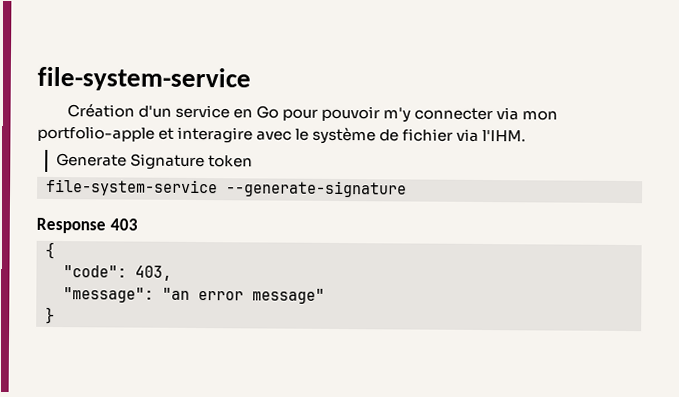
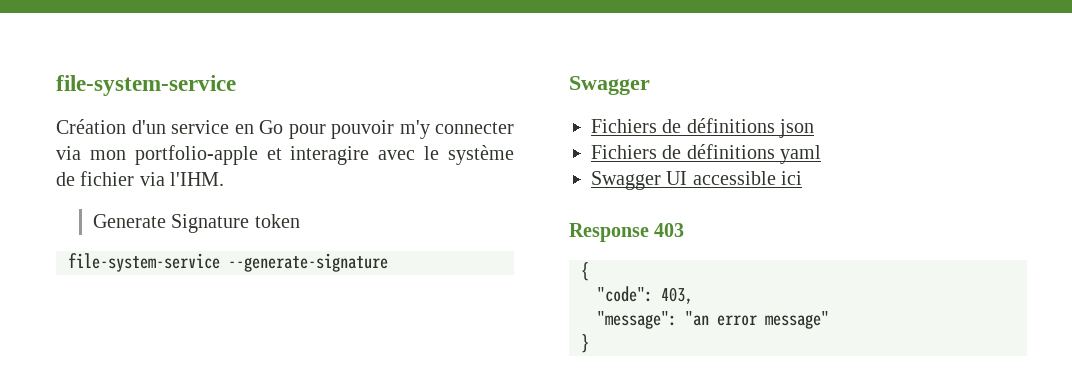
(407, 189) none -> [569,76,650,95] [591,118,815,138] [591,144,822,164] [591,171,803,190] // Swagger // Fichiers de définitions json // Fichiers de définitions yaml // Swagger UI accessible ici

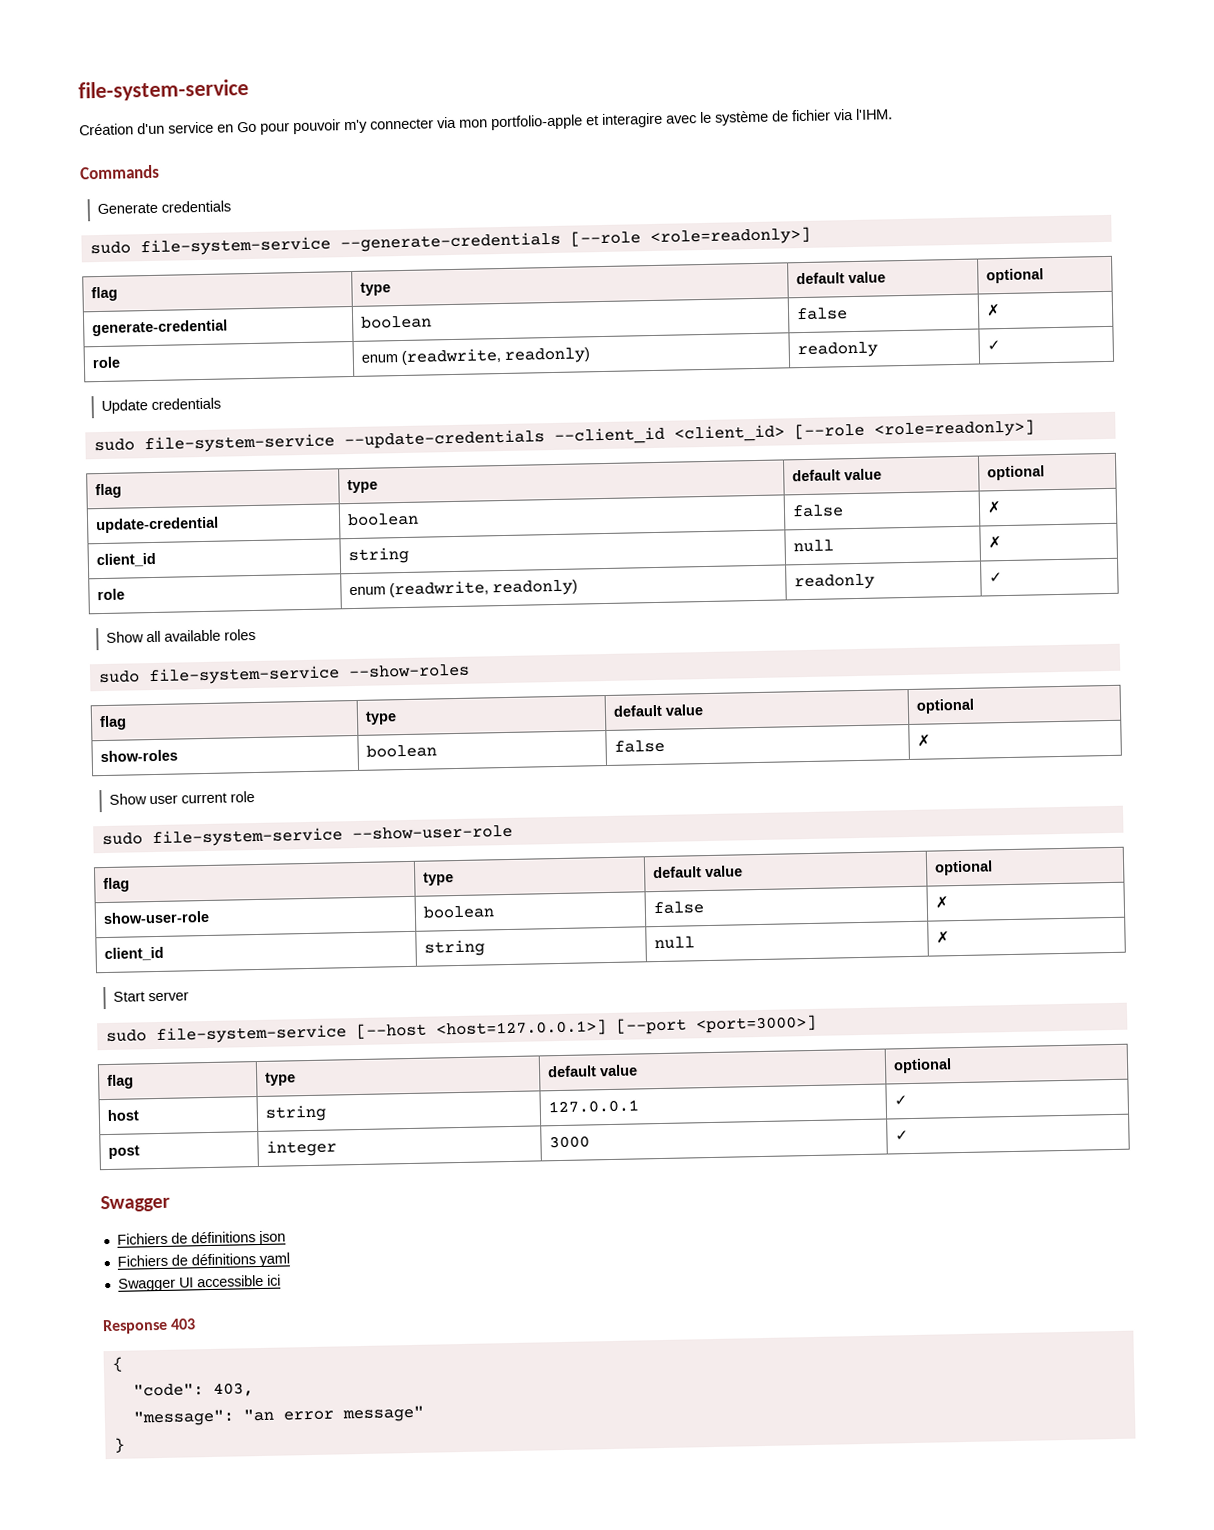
(225, 179) none -> [79,164,160,180] // Commands
[171,214,300,233] [68,253,388,272] Signature token // file-system-service --generate-signature -> [161,200,232,213] [89,226,811,257] [91,286,119,302] [360,282,392,296] [796,271,887,285] [986,268,1045,284] [92,319,229,337] [361,315,433,329] [796,307,849,321] [986,304,1002,317] [92,356,121,369] [361,347,591,365] [797,341,879,359] [987,340,1002,351] [101,397,222,414] [93,419,1035,454] [95,483,123,499] [347,479,379,494] [792,468,883,482] [987,465,1046,481] [96,516,220,534] [347,512,420,527] [792,504,845,518] [987,501,1003,514] [96,552,157,568] [348,546,410,565] [793,539,835,553] [988,536,1003,549] [97,588,126,601] [349,579,579,598] [794,573,876,591] [989,572,1004,583] [106,628,257,643] [98,663,470,686] [99,715,128,731] [365,711,398,725] [613,704,705,717] [916,698,976,714] [100,749,179,763] [366,744,438,758] [614,739,666,753] [917,734,932,747] [109,790,256,805] [101,824,513,848] [103,877,131,893] [423,872,455,886] [653,865,744,879] [934,860,994,876] [103,910,211,925] [423,905,496,919] [653,901,705,915] [935,896,950,909] [104,946,165,962] [424,939,486,957] [654,936,696,950] [936,931,951,944] [113,991,190,1002] [105,1014,817,1045] [107,1074,135,1090] [265,1072,297,1086] [547,1064,639,1078] [893,1058,953,1074] [107,1109,140,1121] [265,1104,328,1122] [548,1099,640,1114] [894,1095,909,1106] [108,1145,141,1159] [266,1139,338,1157] [549,1135,591,1149] [895,1130,910,1141] credentials // sudo file-system-service --generate-credentials [--role <role=readonly>] // flag | type | default value | optional // generate-credential | boolean | false | ✗ // role | enum (readwrite, readonly) | readonly | ✓ // Update credentials // sudo file-system-service --update-credentials --client_id <client_id> [--role <role=readonly>] // flag | type | default value | optional // update-credential | boolean | false | ✗ // client_id | string | null | ✗ // role | enum (readwrite, readonly) | readonly | ✓ // Show all available roles // sudo file-system-service --show-roles // flag | type | default value | optional // show-roles | boolean | false | ✗ // Show user current role // sudo file-system-service --show-user-role // flag | type | default value | optional // show-user-role | boolean | false | ✗ // client_id | string | null | ✗ // Start server // sudo file-system-service [--host <host=127.0.0.1>] [--port <port=3000>] // flag | type | default value | optional // host | string | 127.0.0.1 | ✓ // post | integer | 3000 | ✓

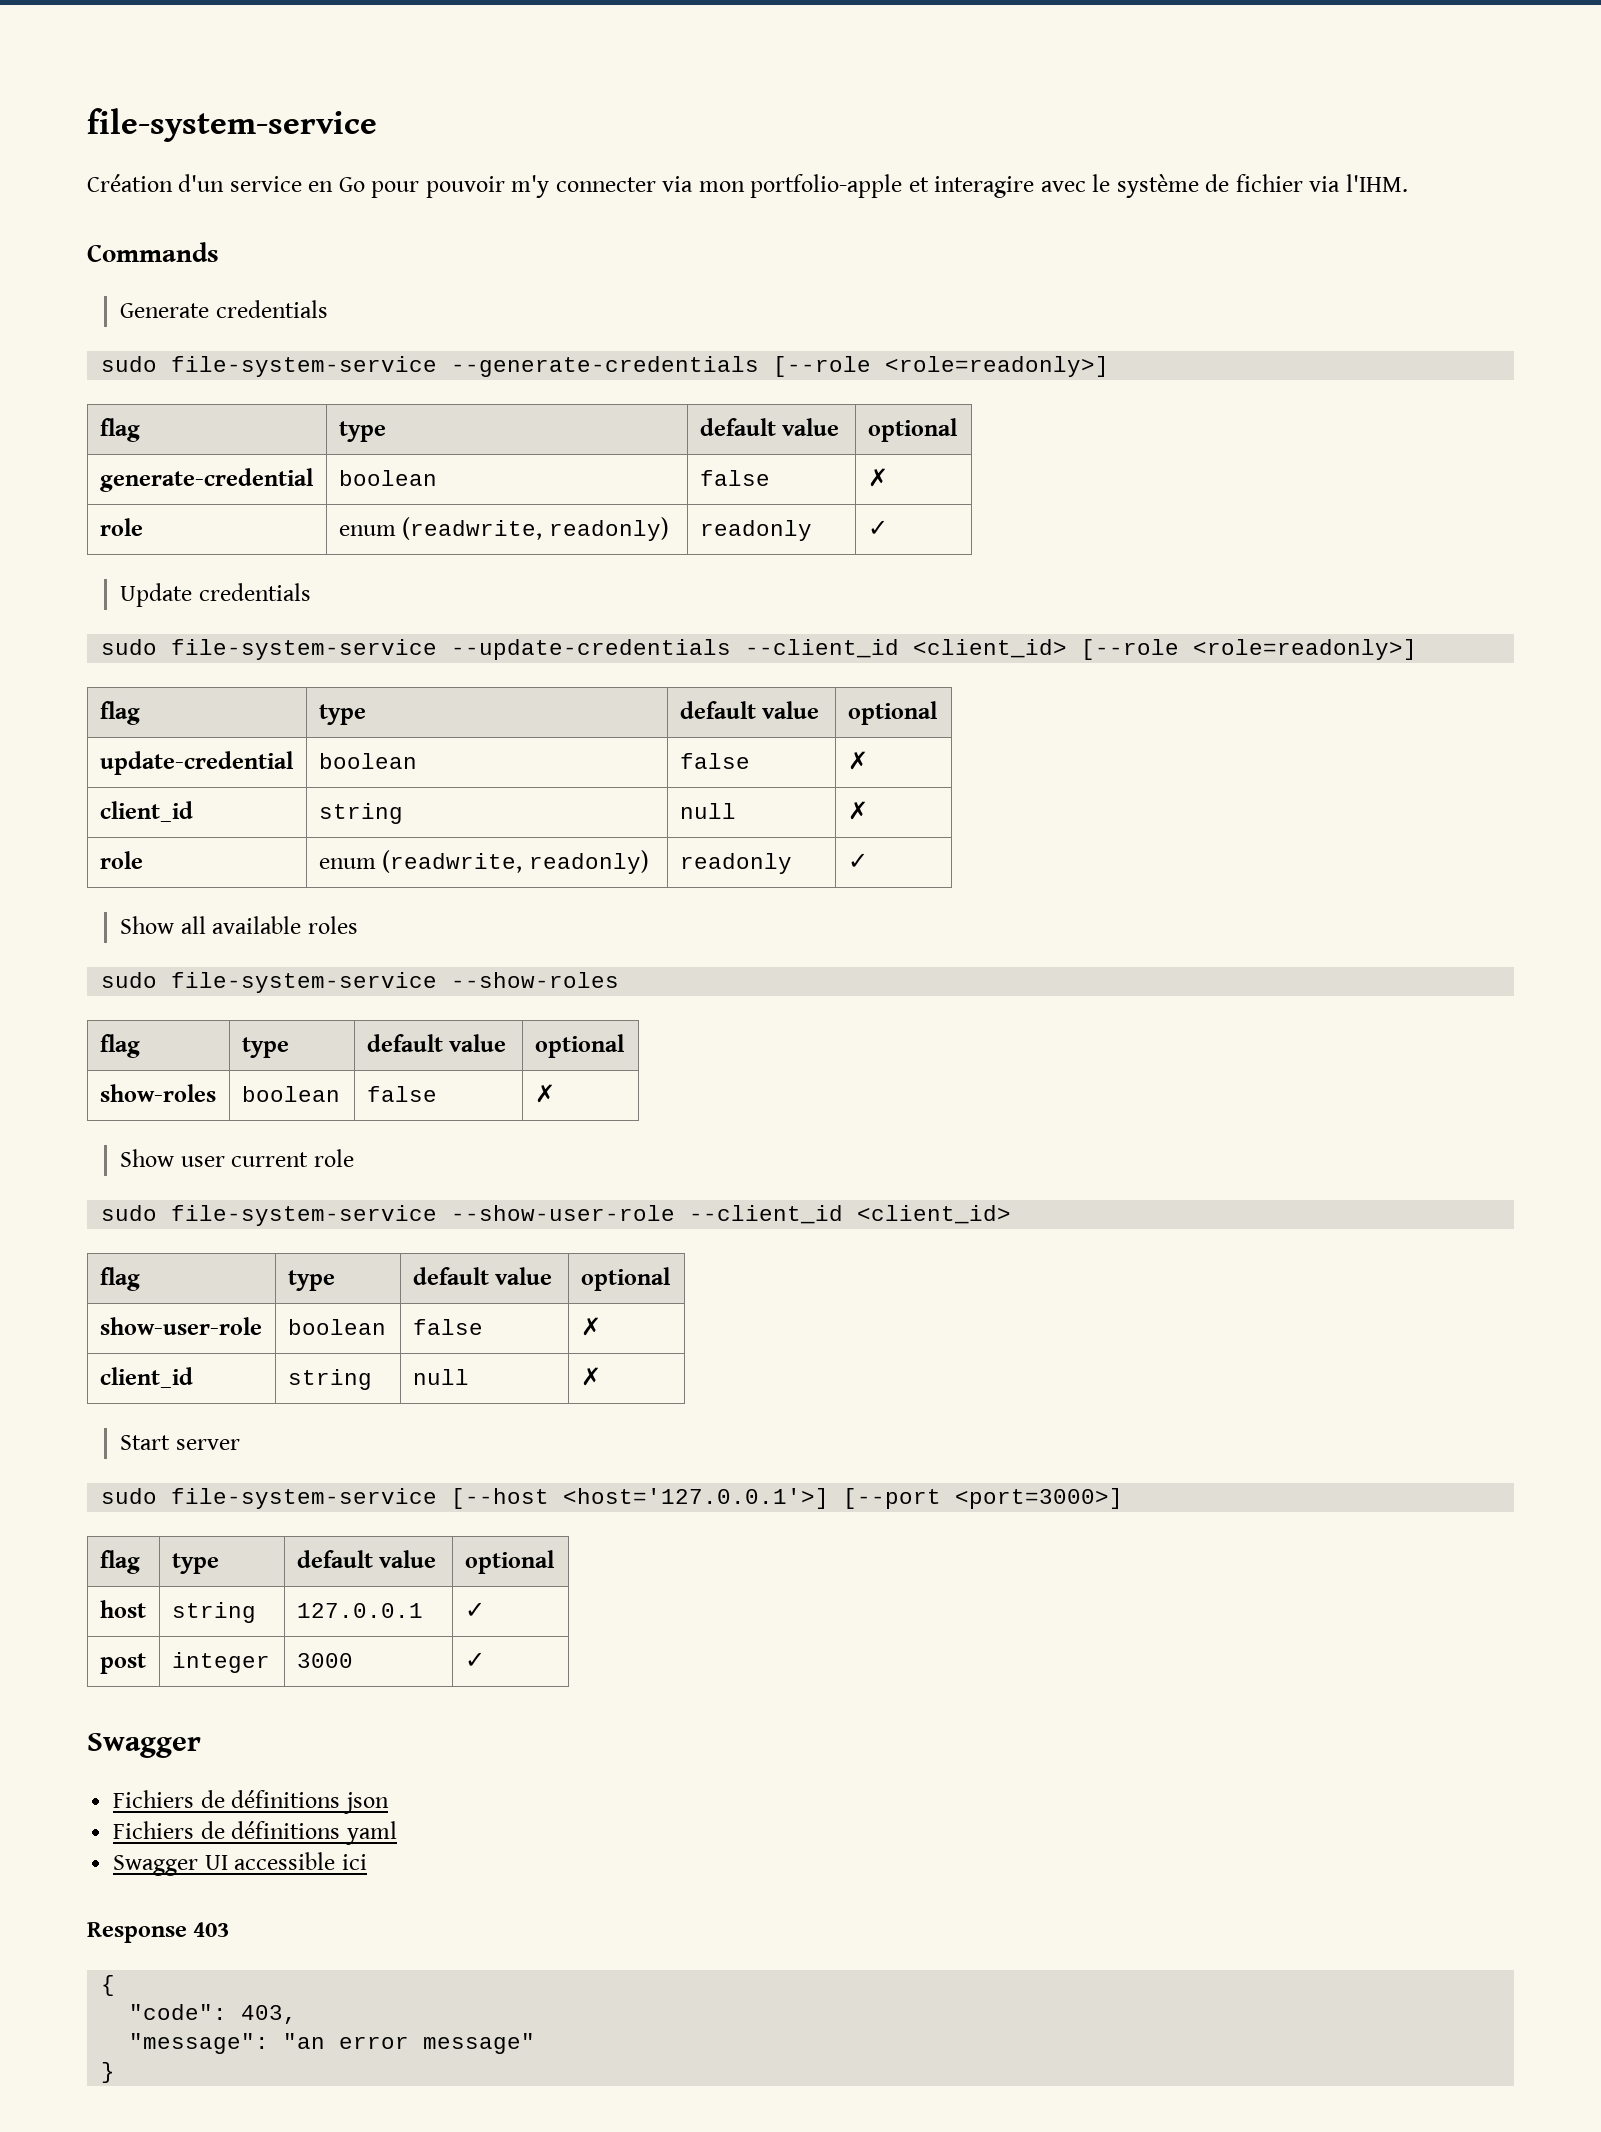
(513, 832) none -> [689,1205,1012,1224] --client_id <client_id>
[435,1019,607,1038] <host=127.0.0.1>] -> [563,1488,830,1509] <host='127.0.0.1'>]

